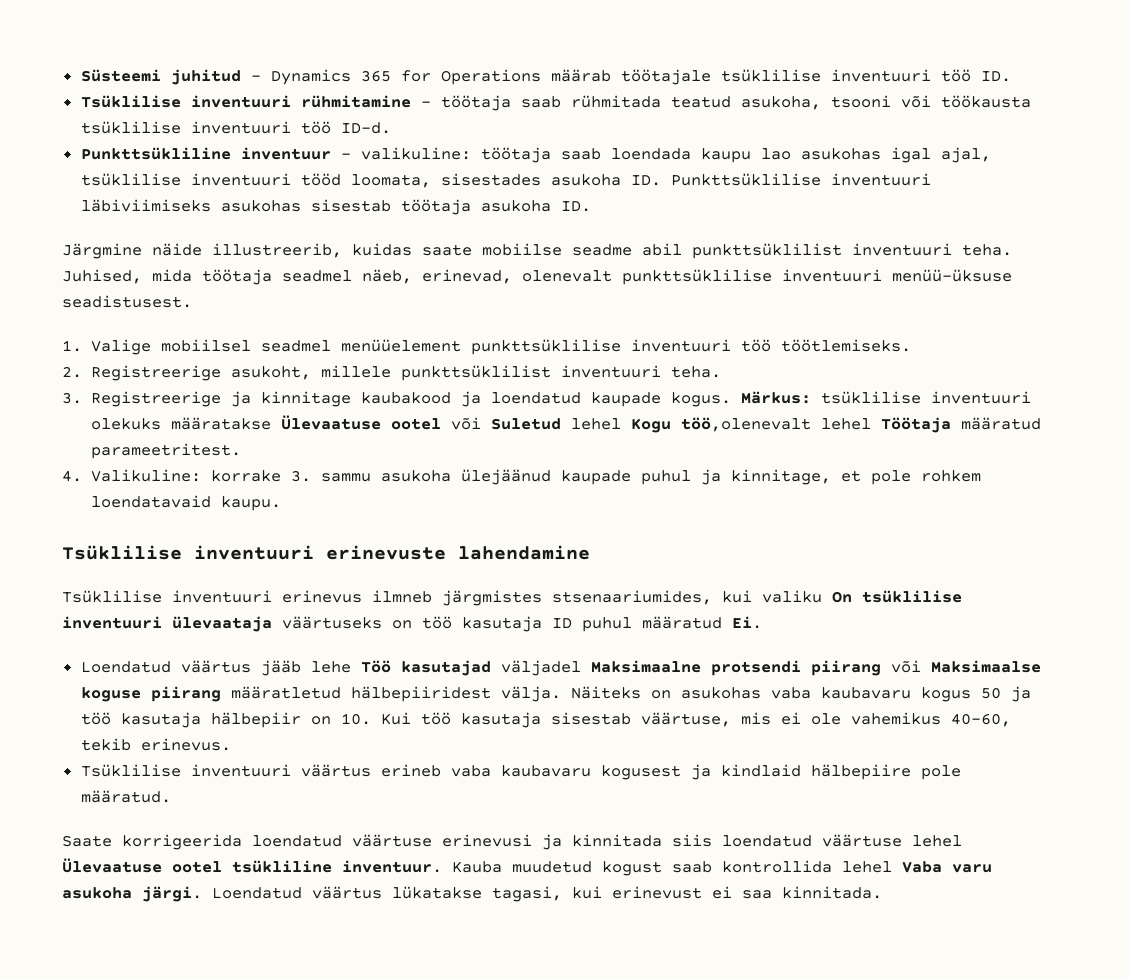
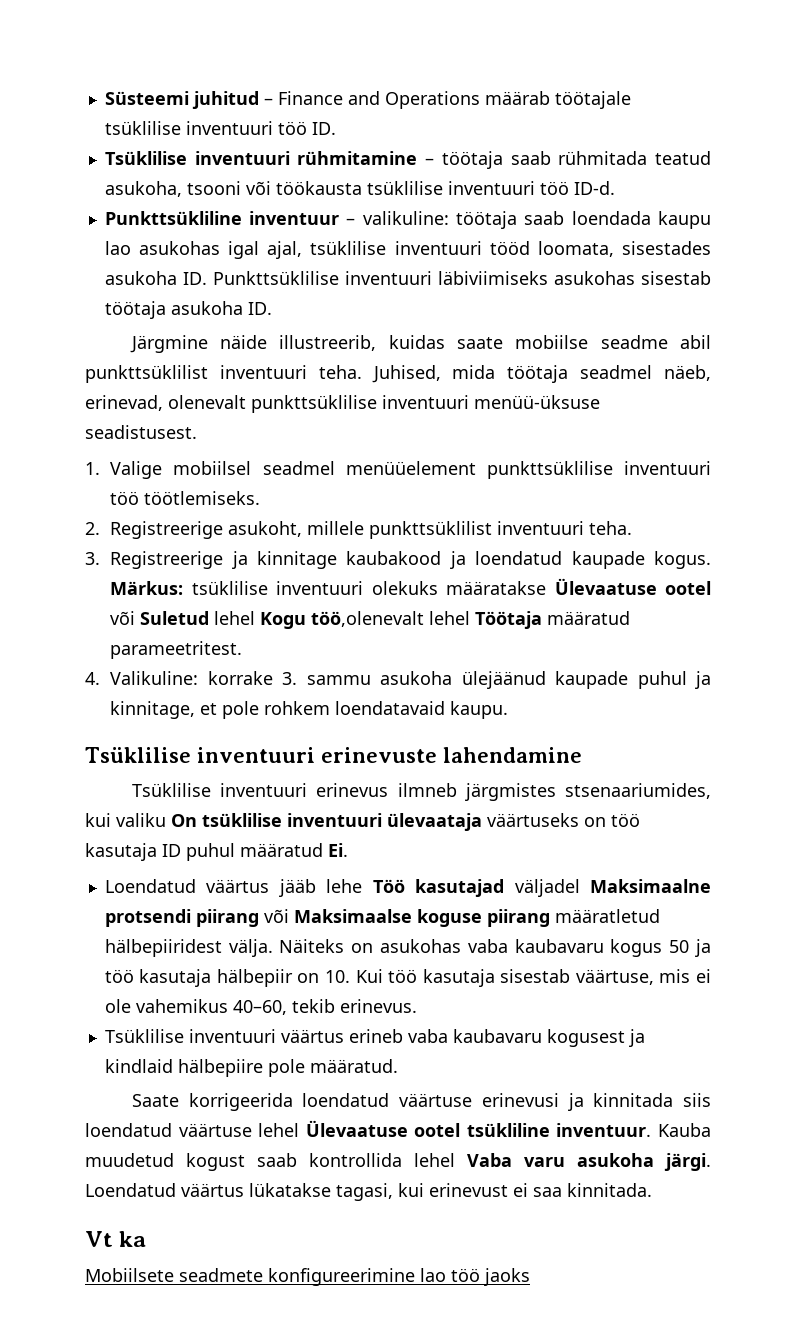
[270,69,431,85] Dynamics 365 for -> [277,91,380,105] Finance and
(882, 892) none -> [85,1231,147,1247] [85,1268,530,1286] // Vt ka // Mobiilsete seadmete konfigureerimine lao töö jaoks

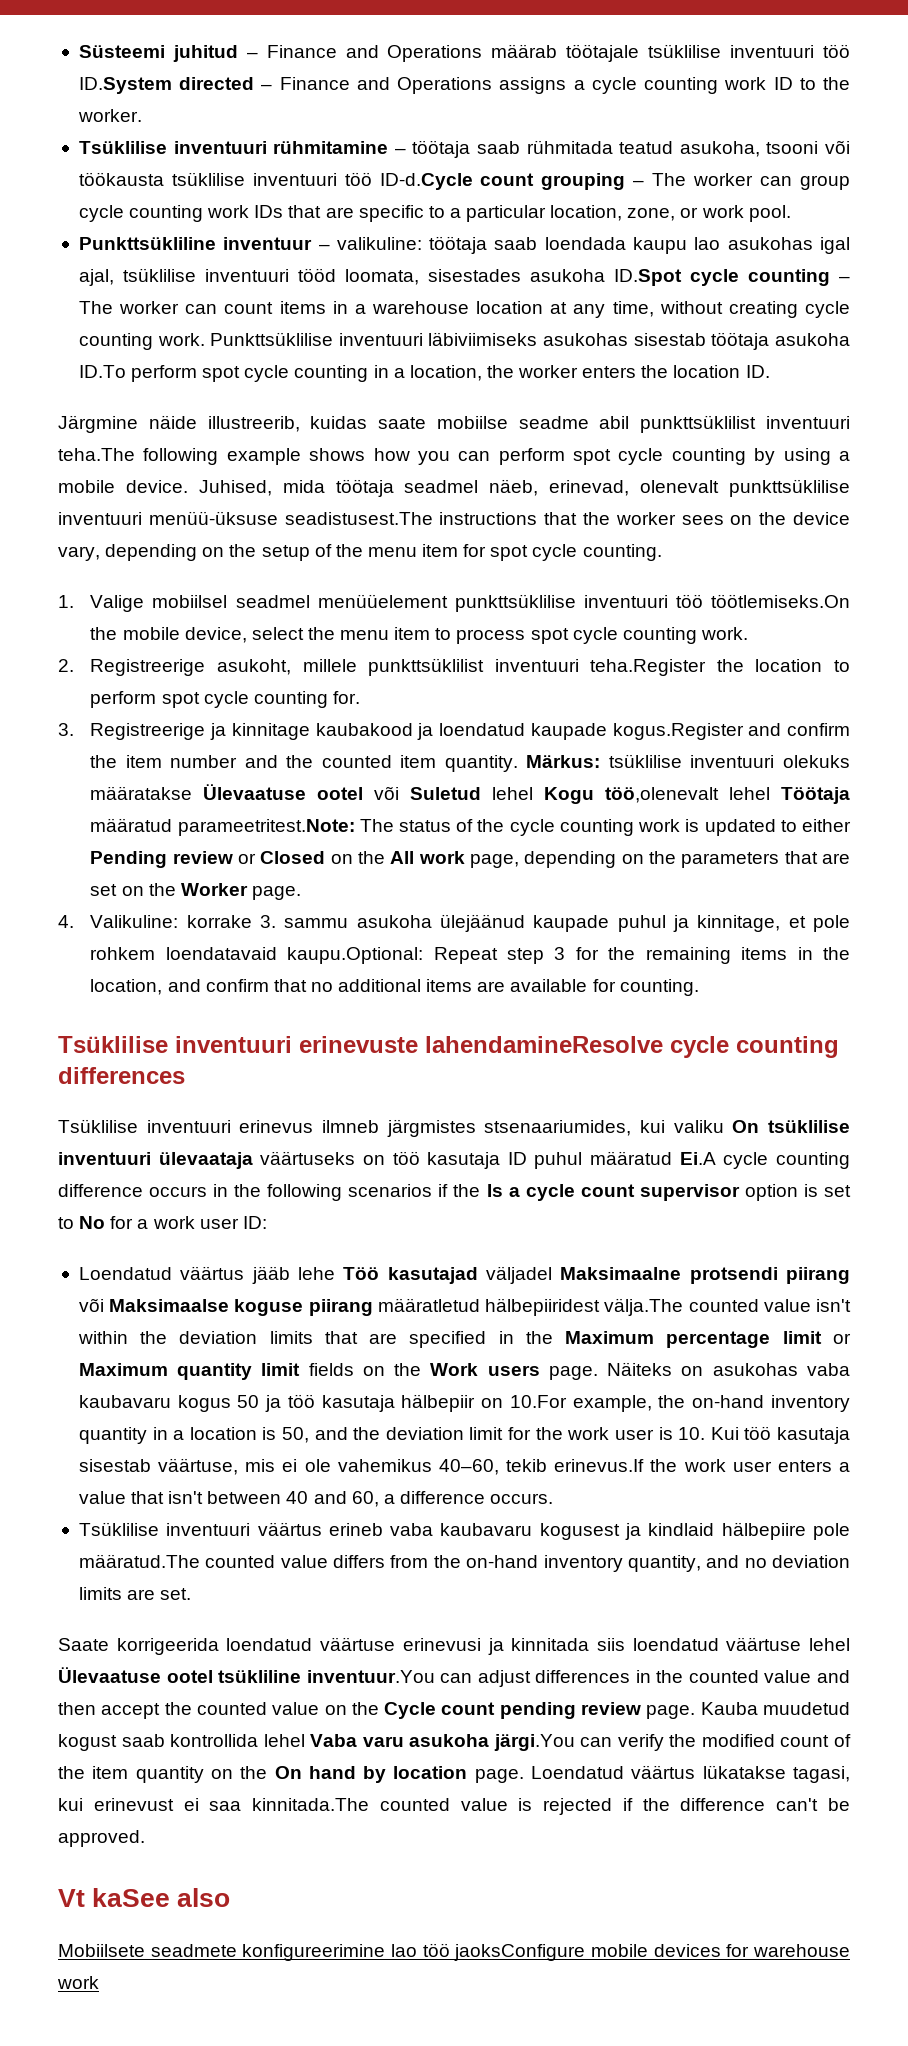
[311,122,336,135] ID. -> [78,77,851,94] [77,109,142,122] ID.System directed – Finance and Operations assigns a cycle counting work ID to the worker.
[573,181,615,195] ID-d. -> [379,173,850,190] [78,205,791,222] ID-d.Cycle count grouping – The worker can group cycle counting work IDs that are specific to a particular location, zone, or work pool.
[182,272,207,285] ID. -> [613,269,850,286] [78,301,850,318] [78,333,205,350] ID.Spot cycle counting – The worker can count items in a warehouse location at any time, without creating cycle counting work.
(243, 308) none -> [78,365,741,382] ID.To perform spot cycle counting in a location, the worker enters the location
[318,365,362,379] teha. -> [58,448,850,465] [58,480,188,493] teha.The following example shows how you can perform spot cycle counting by using a mobile device.
[85,425,197,439] seadistusest. -> [284,512,850,525] [58,544,662,561] seadistusest.The instructions that the worker sees on the device vary, depending on the setup of the menu item for spot cycle counting.
[144,491,261,505] töötlemiseks. -> [710,594,850,608] [90,627,748,644] töötlemiseks.On the mobile device, select the menu item to process spot cycle counting work.
[589,521,633,535] teha. -> [590,659,851,676] [90,691,360,708] teha.Register the location to perform spot cycle counting for.
[653,551,711,569] kogus. -> [612,723,850,740] [90,755,518,772] kogus.Register and confirm the item number and the counted item quantity.
[110,641,243,659] parameetritest. -> [177,819,851,836] [90,851,851,868] [90,883,301,900] parameetritest.Note: The status of the cycle counting work is updated to either Pending review or Closed on the All work page, depending on the parameters that are set on the Worker page.
[450,701,509,719] kaupu. -> [287,947,850,964] [90,979,699,996] kaupu.Optional: Repeat step 3 for the remaining items in the location, and confirm that no additional items are available for counting.
[442,747,582,763] lahendamine -> [425,1036,839,1058] [58,1067,185,1084] lahendamineResolve cycle counting differences
[328,843,348,857] Ei. -> [679,1152,850,1169] [58,1184,852,1201] [58,1216,267,1229] Ei.A cycle counting difference occurs in the following scenarios if the Is a cycle count supervisor option is set to No for a work user ID:
[228,939,273,957] välja. -> [604,1298,852,1316] [77,1331,851,1348] [78,1363,598,1380] välja.The counted value isn't within the deviation limits that are specified in the Maximum percentage limit or Maximum quantity limit fields on the Work users page.
(320, 978) none -> [509,1395,850,1412] [78,1427,673,1444] 10.For example, the on-hand inventory quantity in a location is 50, and the deviation limit for the work user is
[339,999,417,1013] erinevus. -> [554,1459,851,1472] [78,1491,554,1507] erinevus.If the work user enters a value that isn't between 40 and 60, a difference occurs.
[309,1059,398,1073] määratud. -> [78,1554,850,1572] [78,1587,192,1600] määratud.The counted value differs from the on-hand inventory quantity, and no deviation limits are set.
[556,1123,652,1137] inventuur. -> [306,1670,850,1687] [58,1702,696,1719] inventuur.You can adjust differences in the counted value and then accept the counted value on the Cycle count pending review page.
[664,1153,711,1171] järgi. -> [493,1734,852,1751] [58,1766,524,1783] järgi.You can verify the modified count of the item quantity on the On hand by location page.
[567,1183,652,1197] kinnitada. -> [252,1798,850,1815] [58,1830,145,1847] kinnitada.The counted value is rejected if the difference can't be approved.
[119,1231,147,1247] ka -> [92,1888,231,1907] kaSee also
[484,1268,530,1286] jaoks -> [454,1944,850,1961] [57,1976,99,1989] jaoksConfigure mobile devices for warehouse work

